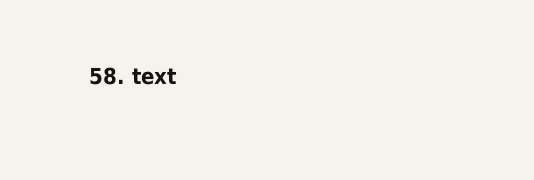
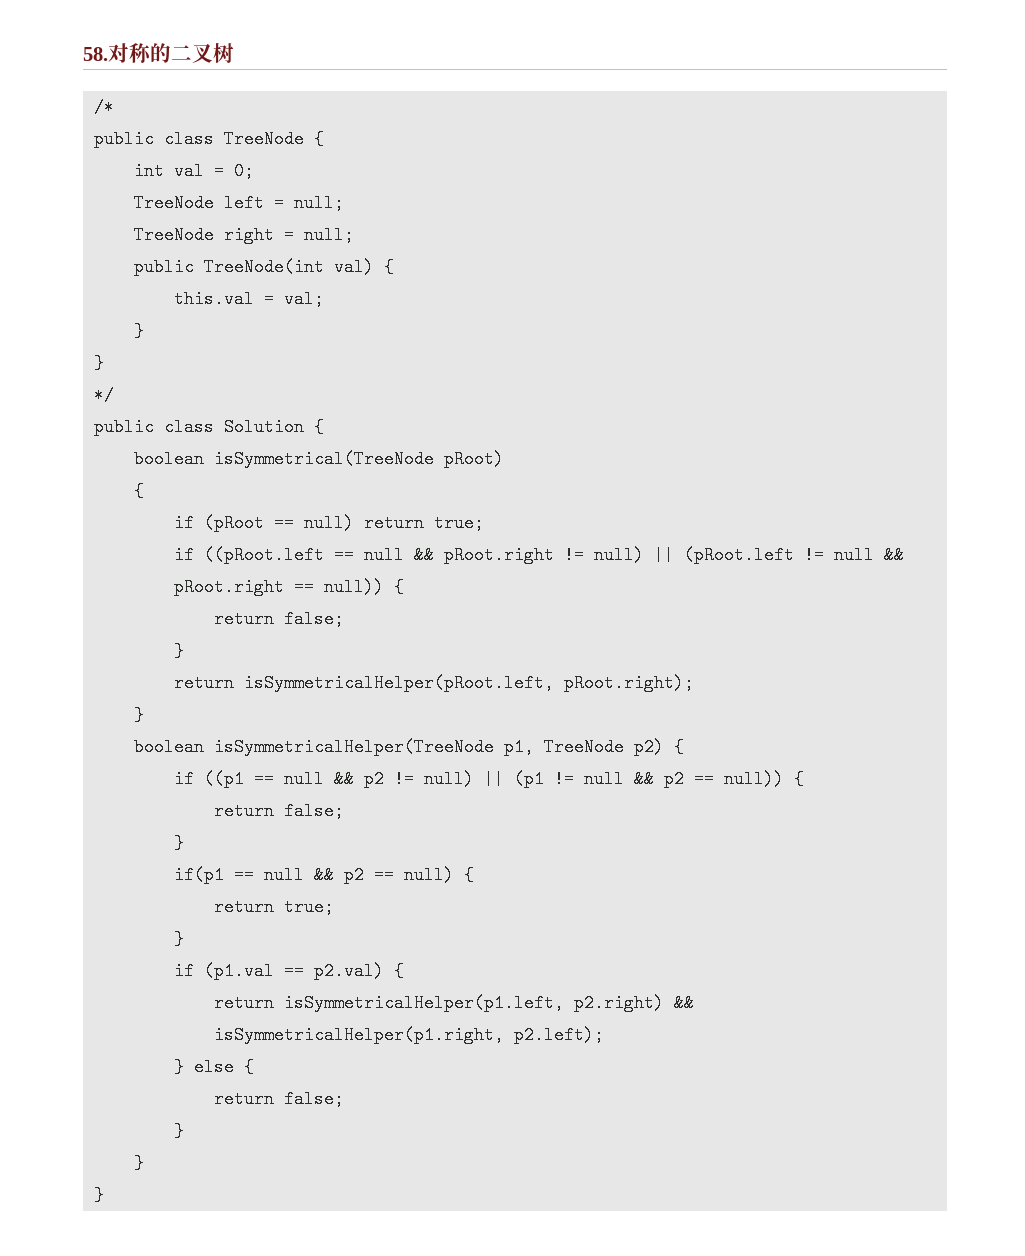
[132,68,177,85] text -> [108,43,234,63] [93,98,114,116] [93,130,324,148] [133,162,254,180] [133,194,344,212] [133,226,354,244] [133,258,394,276] [173,290,324,308] [133,322,144,340] [93,354,104,372] [93,386,114,404] [93,418,324,436] [133,450,504,468] [133,482,144,500] [173,514,484,532] [173,546,904,564] [173,578,404,596] [213,610,344,628] [173,642,184,660] [173,674,694,692] [133,706,144,724] [133,738,684,756] [173,770,804,788] [213,802,344,820] [173,834,184,852] [173,866,474,884] [213,898,334,916] [173,930,184,948] [173,962,404,980] [213,994,694,1012] [213,1026,604,1044] [173,1058,254,1076] [213,1090,344,1108] [173,1122,184,1140] [133,1154,144,1172] [93,1186,104,1204] 对称的二叉树 // /* // public class TreeNode { // int val = 0; // TreeNode left = null; // TreeNode right = null; // public TreeNode(int val) { // this.val = val; // } // } // */ // public class Solution { // boolean isSymmetrical(TreeNode pRoot) // { // if (pRoot == null) return true; // if ((pRoot.left == null && pRoot.right != null) || (pRoot.left != null && pRoot.right == null)) { // return false; // } // return isSymmetricalHelper(pRoot.left, pRoot.right); // } // boolean isSymmetricalHelper(TreeNode p1, TreeNode p2) { // if ((p1 == null && p2 != null) || (p1 != null && p2 == null)) { // return false; // } // if(p1 == null && p2 == null) { // return true; // } // if (p1.val == p2.val) { // return isSymmetricalHelper(p1.left, p2.right) && isSymmetricalHelper(p1.right, p2.left); // } else { // return false; // } // } // }

